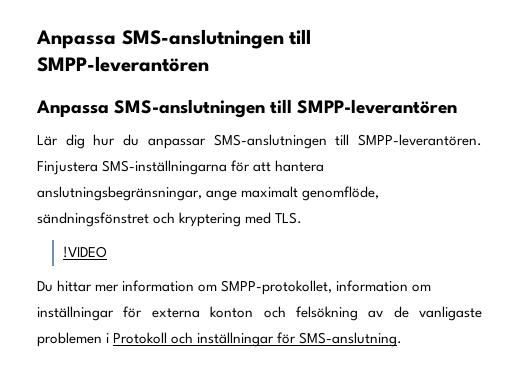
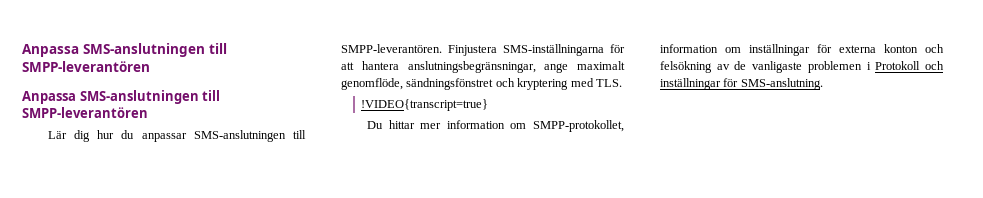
[62,246,107,258] !VIDEO -> [361,99,489,111] !VIDEO{transcript=true}

